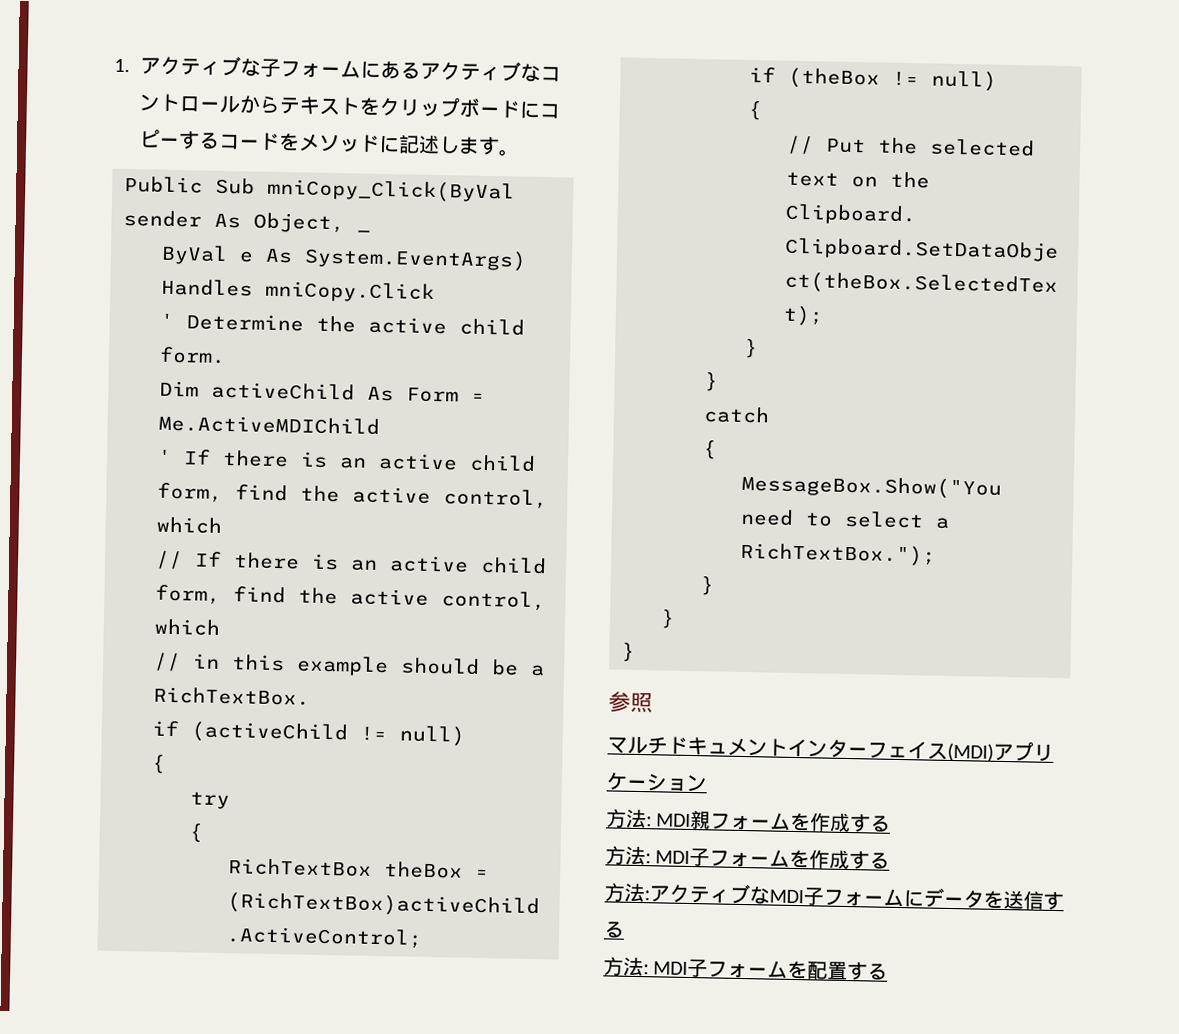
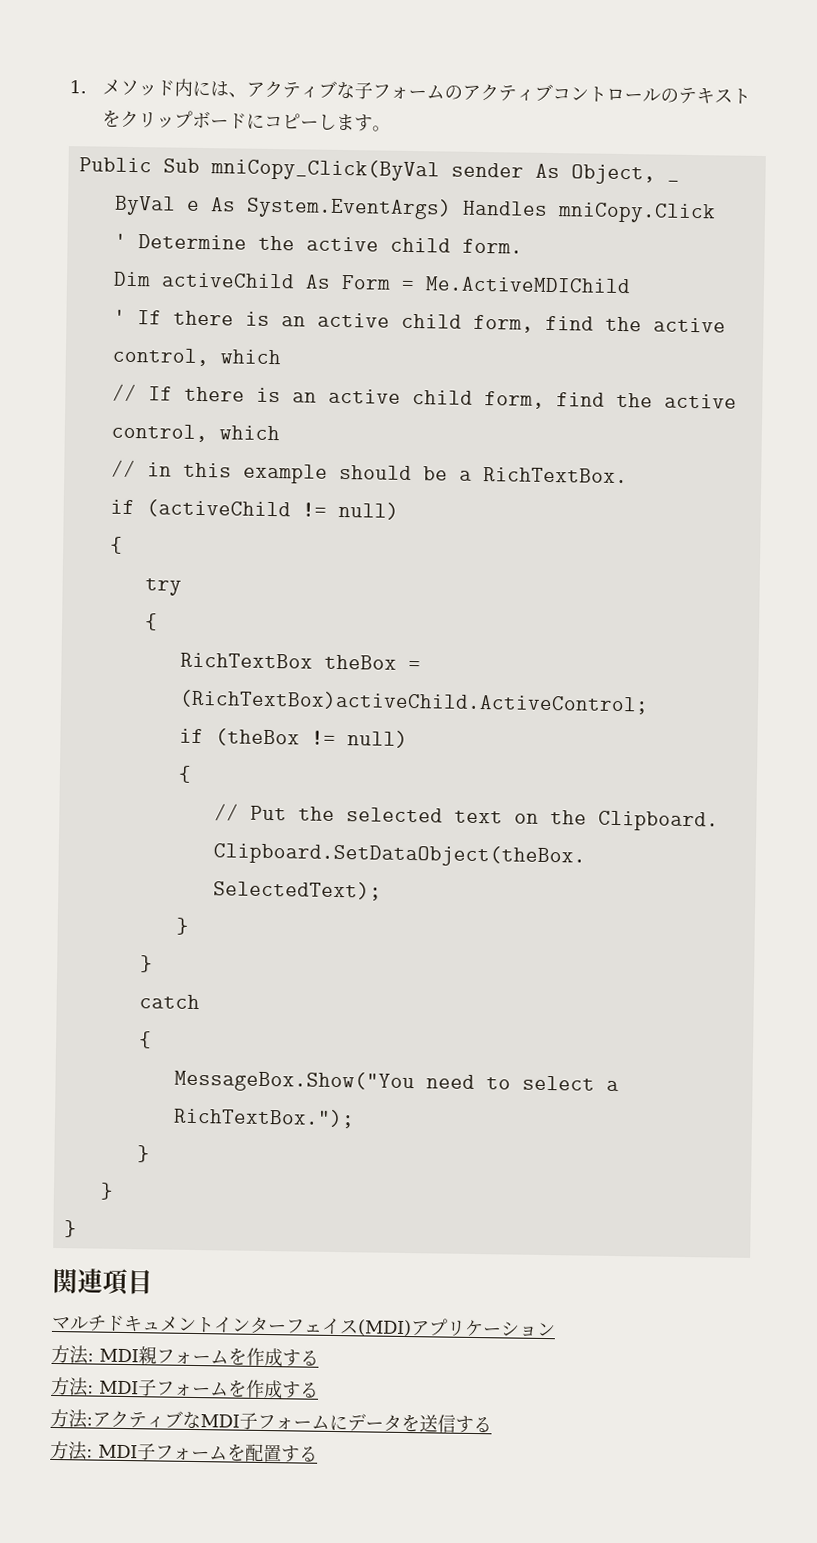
(130, 65) none -> [101,78,247,98] メソッド内には、
[359,60,541,82] にあるアクティブな -> [443,83,553,102] のアクティブ
[238,95,281,114] から -> [659,88,679,103] の
[177,131,440,155] するコードをメソッドに記述 -> (319, 124) none
[608,691,653,714] 参照 -> [52,1267,153,1296] 関連項目

